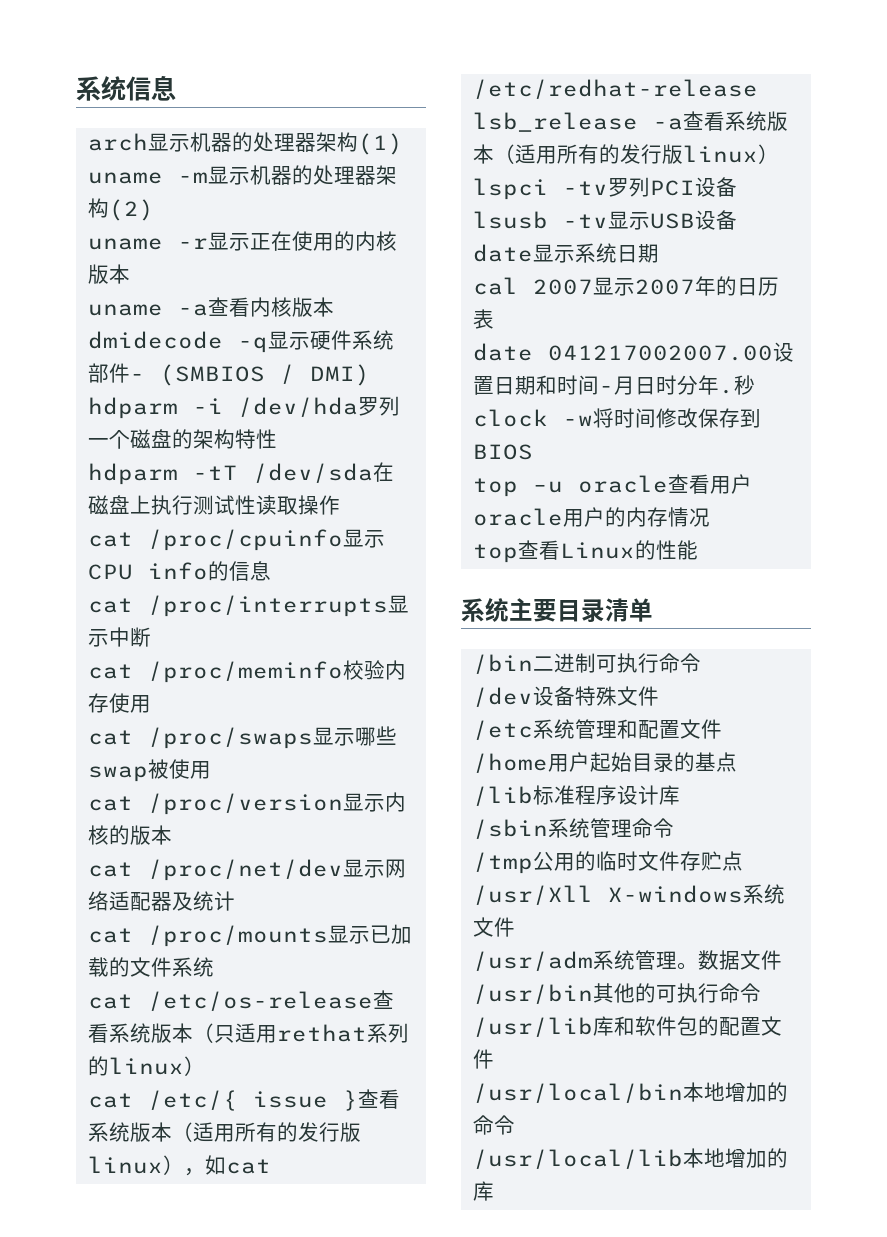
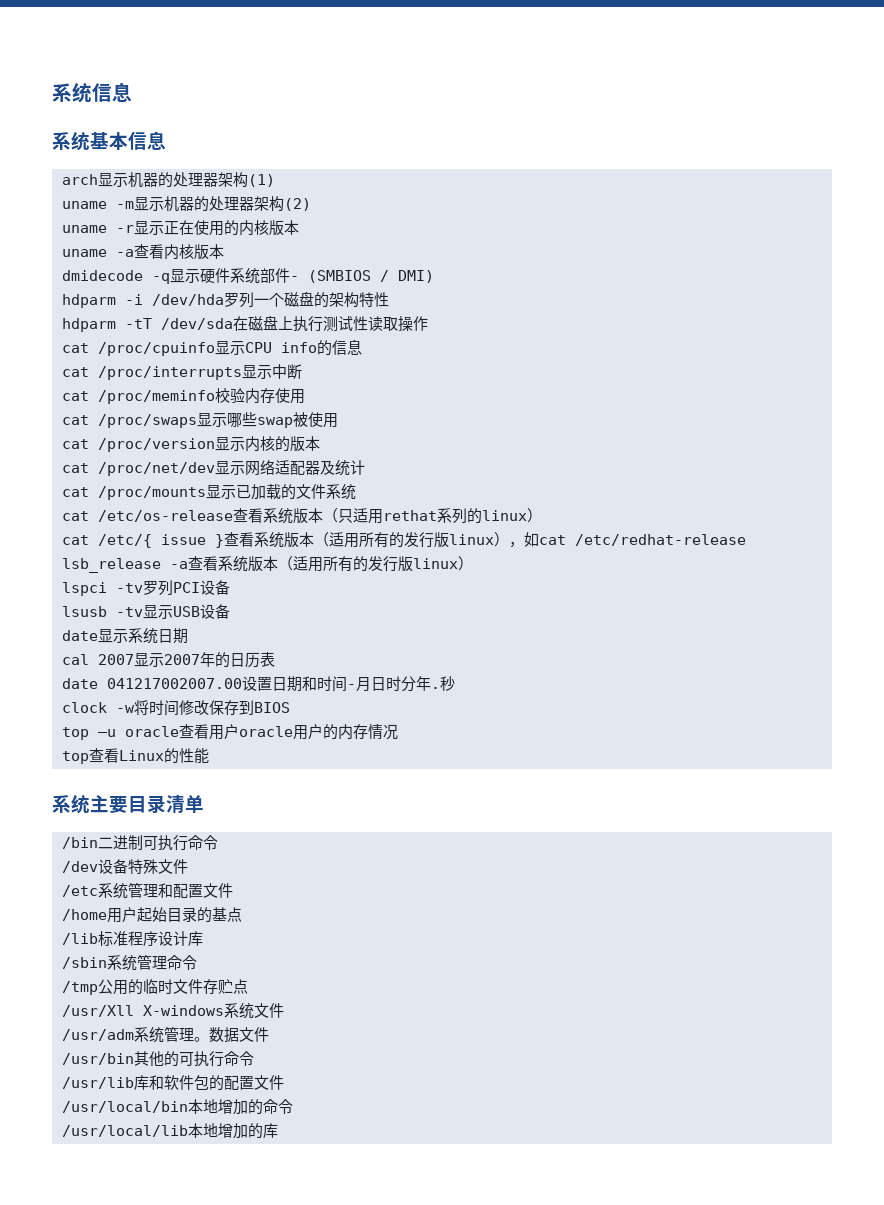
(176, 88) none -> [52,131,166,151] // 系统基本信息

